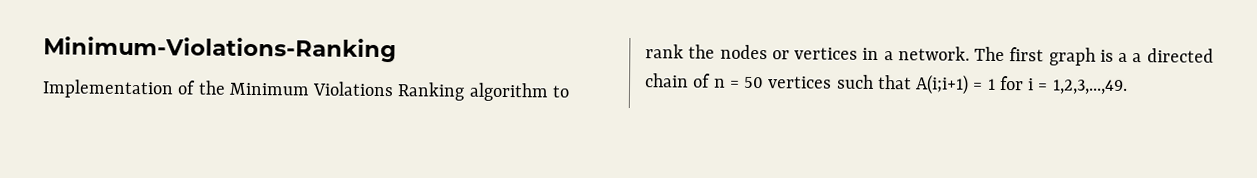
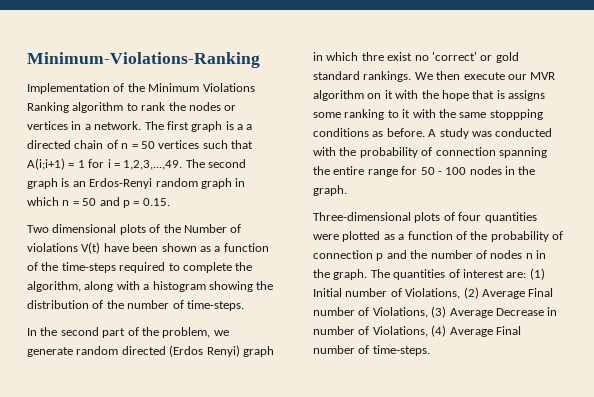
(1128, 87) none -> [185,159,246,168] [27,178,246,189] [27,197,170,208] [27,224,242,235] [27,242,269,254] [27,262,253,273] [27,281,274,292] [27,300,244,311] [27,327,229,338] [27,345,274,357] [313,52,519,63] [313,71,556,82] [313,90,545,101] [313,109,543,120] [313,128,553,139] [313,147,547,158] [313,166,536,177] [313,185,347,196] [313,212,537,223] [313,231,563,242] [313,250,546,261] [313,268,545,280] [313,287,554,299] [313,306,558,318] [313,325,521,337] [313,345,430,356] The second graph is an Erdos-Renyi random graph in which n = 50 and p = 0.15. // Two dimensional plots of the Number of violations V(t) have been shown as a function of the time-steps required to complete the algorithm, along with a histogram showing the distribution of the number of time-steps. // In the second part of the problem, we generate random directed (Erdos Renyi) graph in which thre exist no 'correct' or gold standard rankings. We then execute our MVR algorithm on it with the hope that is assigns some ranking to it with the same stoppping conditions as before. A study was conducted with the probability of connection spanning the entire range for 50 - 100 nodes in the graph. // Three-dimensional plots of four quantities were plotted as a function of the probability of connection p and the number of nodes n in the graph. The quantities of interest are: (1) Initial number of Violations, (2) Average Final number of Violations, (3) Average Decrease in number of Violations, (4) Average Final number of time-steps.

